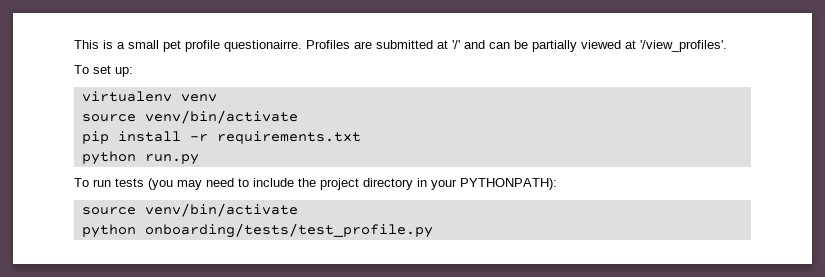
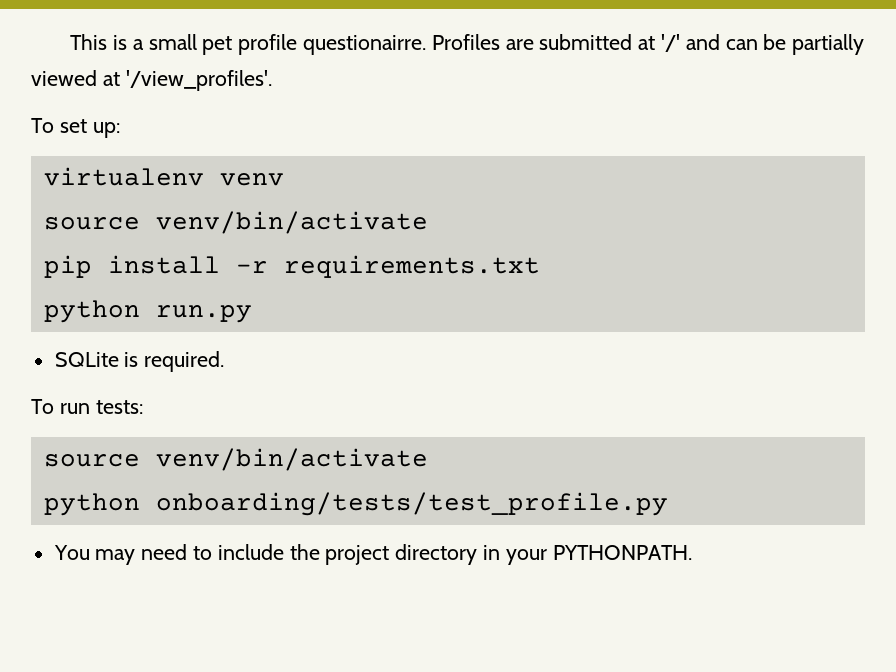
(199, 159) none -> [54,351,225,372] // SQLite is required.
[115,178,173,190] tests (you -> [95,400,143,414] [43,448,428,471] [43,492,668,516] [53,545,90,560] tests: // source venv/bin/activate // python onboarding/tests/test_profile.py // You
[460,178,557,190] [81,203,298,217] [81,223,433,238] PYTHONPATH): // source venv/bin/activate // python onboarding/tests/test_profile.py -> [552,545,692,560] PYTHONPATH.

